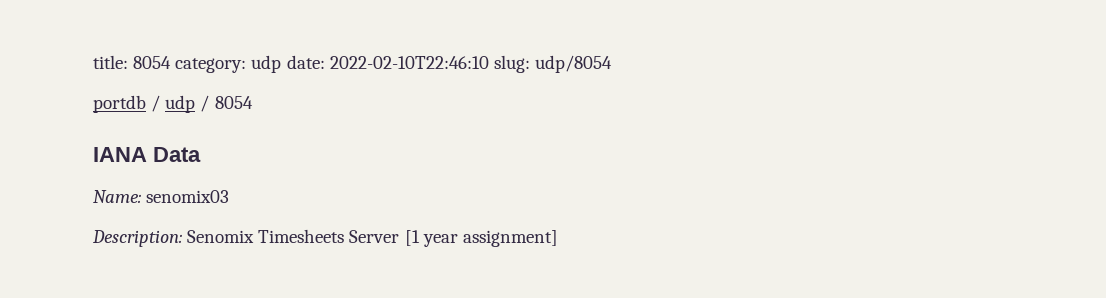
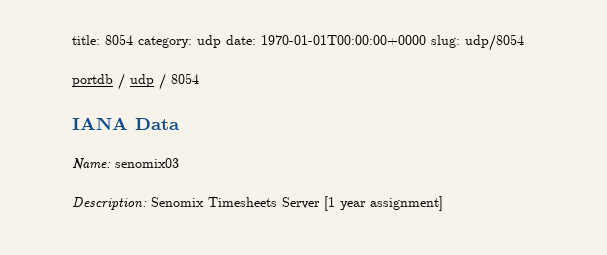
[329,56,489,69] 2022-02-10T22:46:10 -> [261,35,426,45] 1970-01-01T00:00:00+0000

